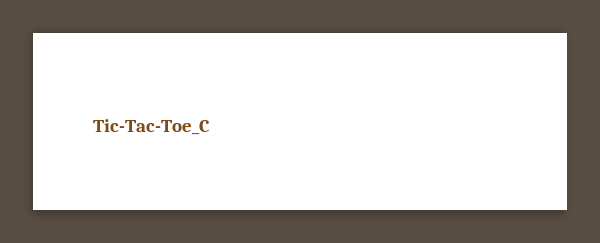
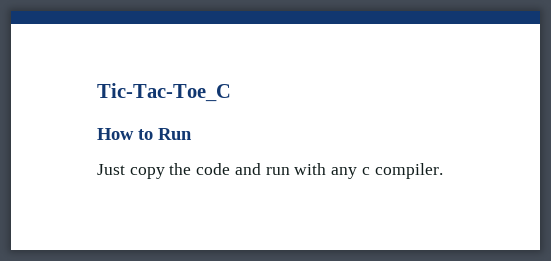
(210, 127) none -> [97,128,192,140] [97,163,443,179] // How to Run // Just copy the code and run with any c compiler.

